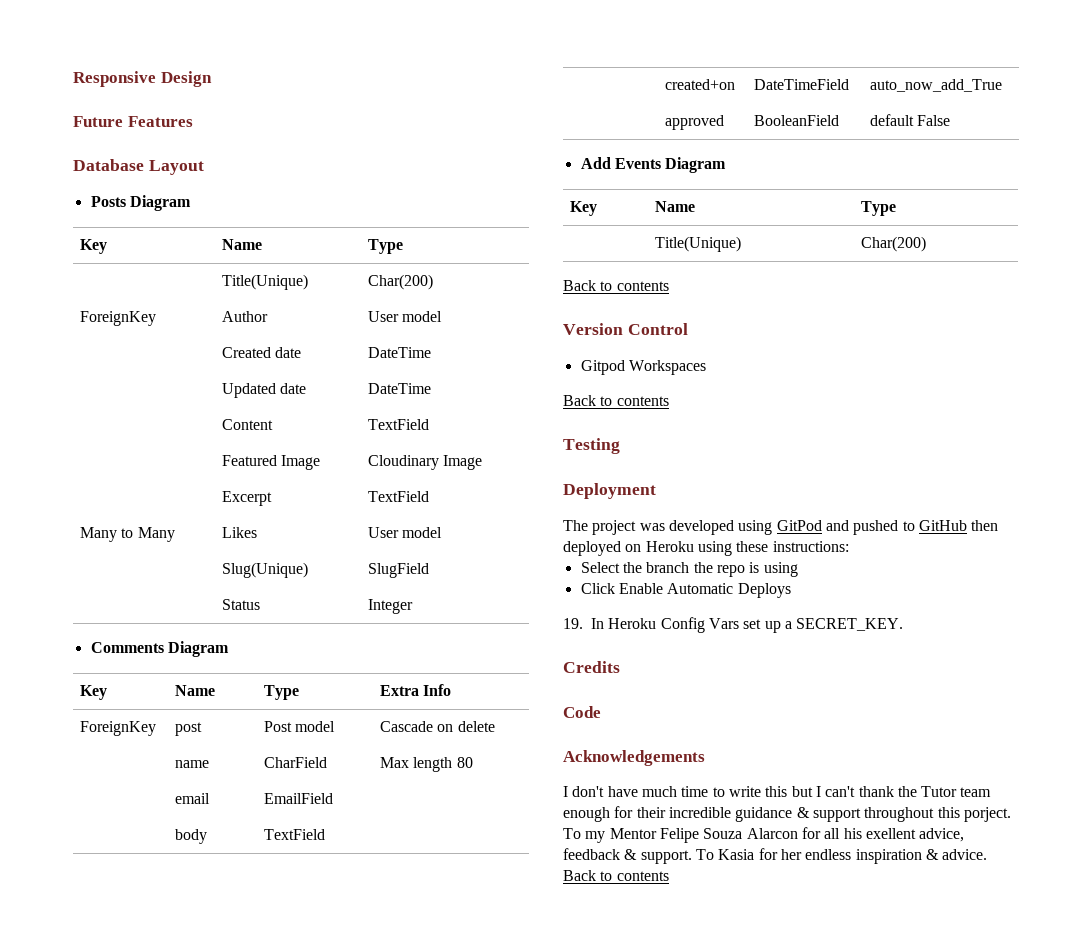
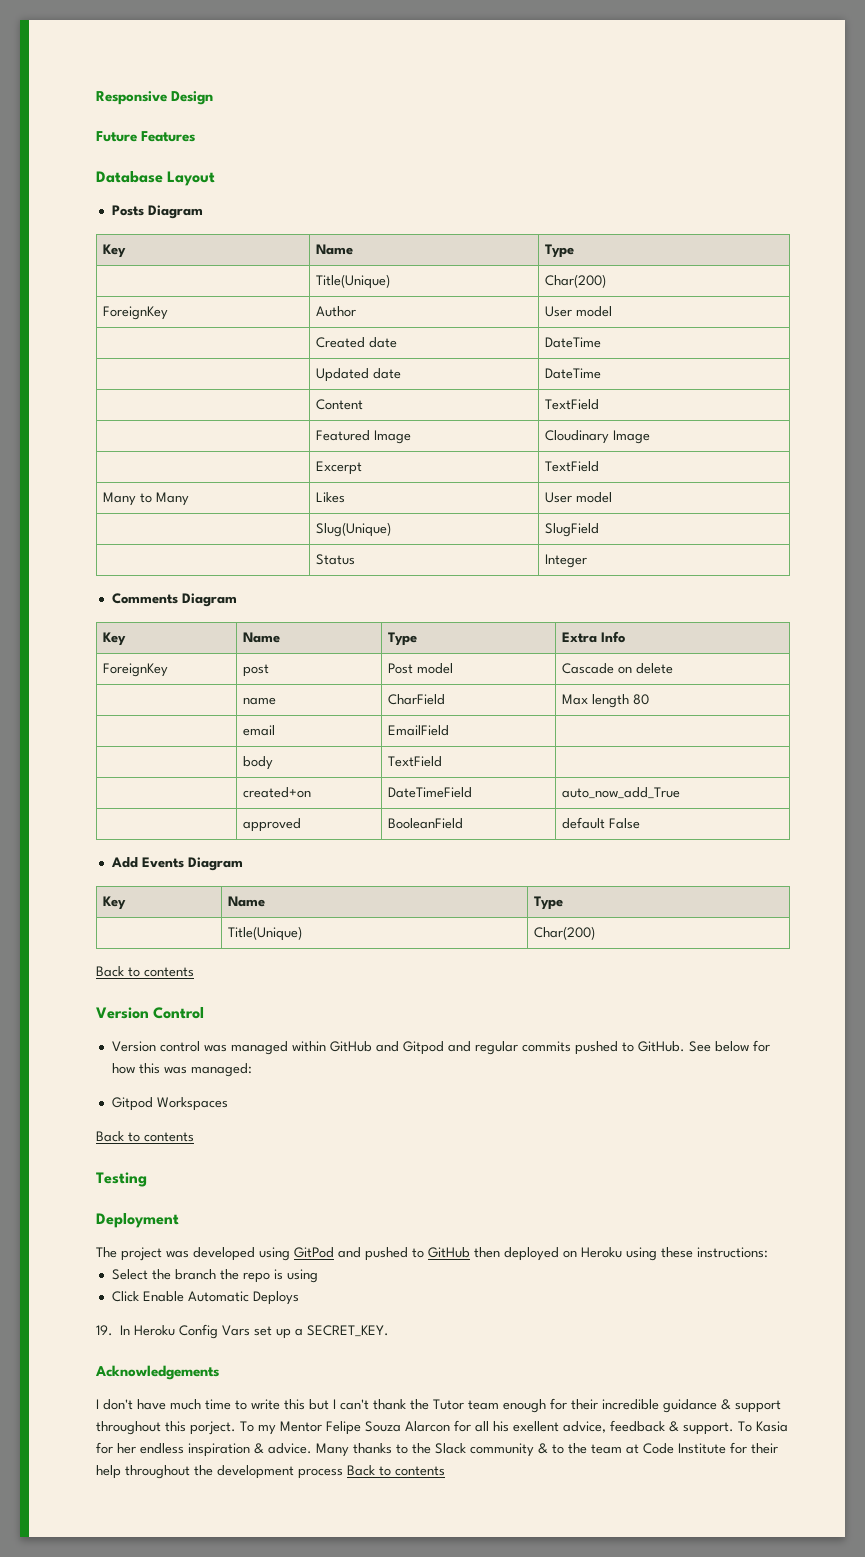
(688, 329) none -> [111,1040,770,1055] [111,1063,252,1077] // Version control was managed within GitHub and Gitpod and regular commits pushed to GitHub. See below for how this was managed:
[563,661,620,673] [563,706,601,718] // Credits // Code -> (390, 1331) none
(988, 854) none -> [316,1442,778,1457] [96,1465,343,1479] Many thanks to the Slack community & to the team at Code Institute for their help throughout the development process

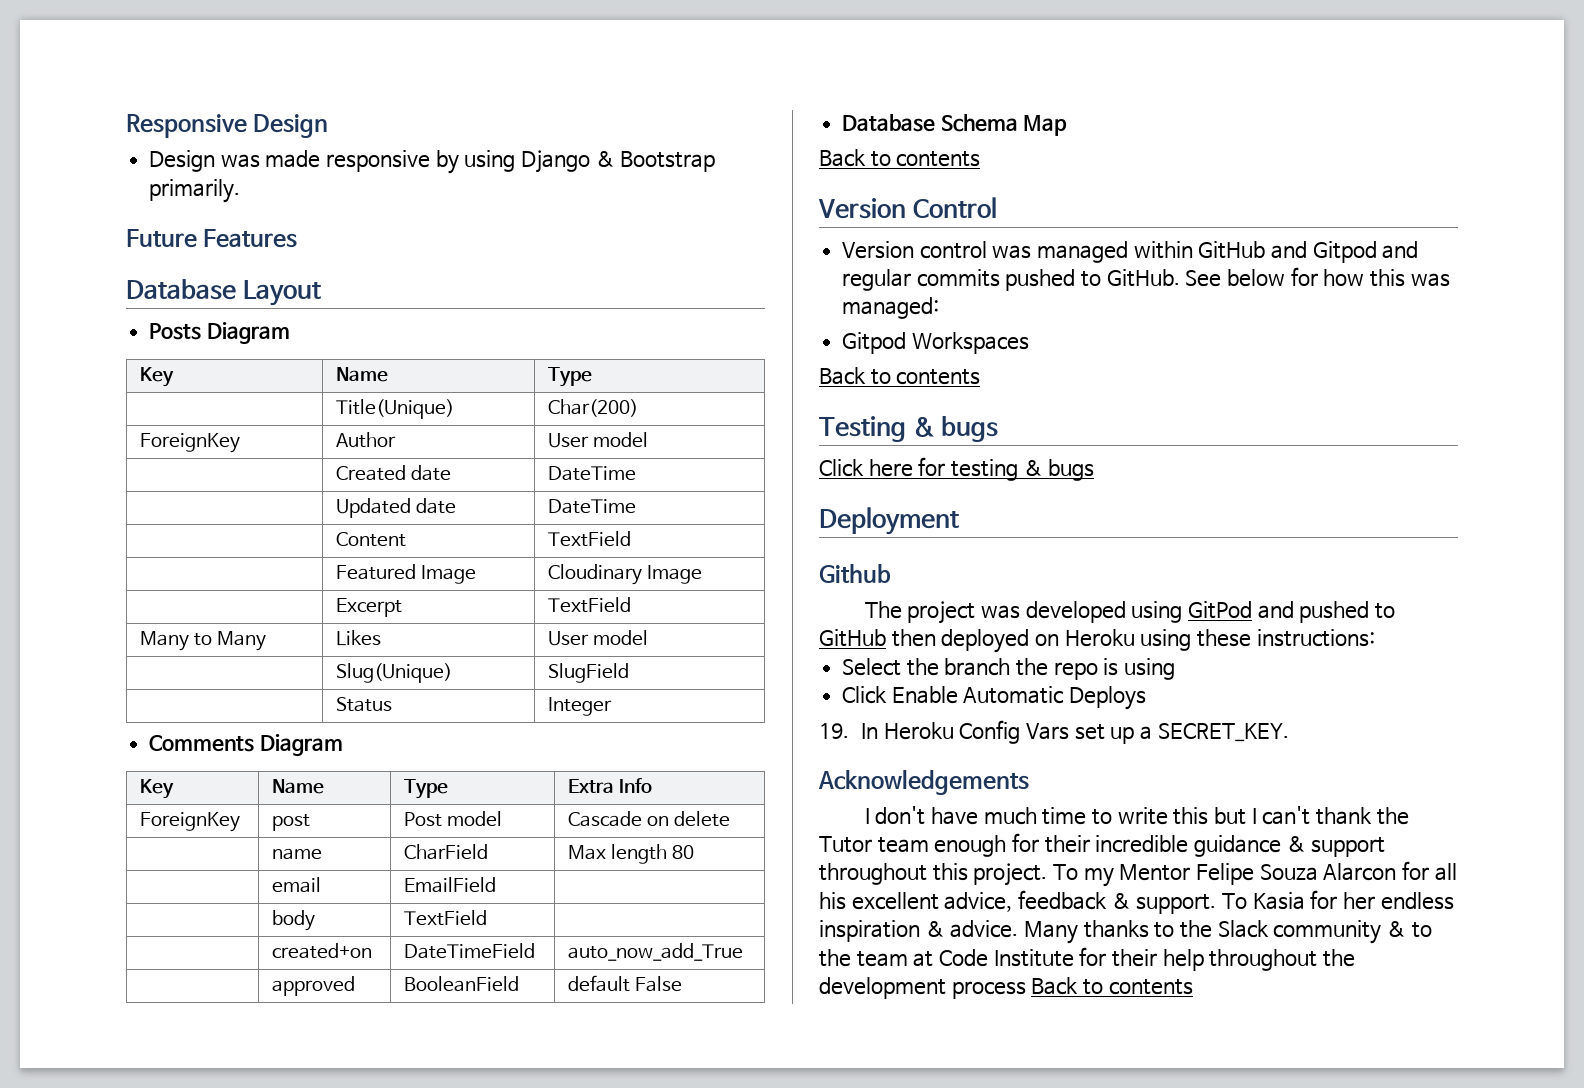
(214, 98) none -> [149,150,716,174] [149,179,241,203] // Design was made responsive by using Django & Bootstrap primarily.
[110,857,243,871] [102,896,126,910] [227,896,265,907] [533,896,563,910] [227,926,302,941] [533,926,595,940] Add Events Diagram // Key | Name | Type // | Title(Unique) | Char(200) -> [842,114,1068,136] Database Schema Map
(147, 1179) none -> [912,416,999,442] [819,457,1095,481] & bugs // Click here for testing & bugs
(179, 1220) none -> [819,564,891,583] // Github
[190,1421,236,1435] porject. -> [973,863,1048,886] project.
[513,1421,559,1432] exellent -> [851,892,939,910] excellent

